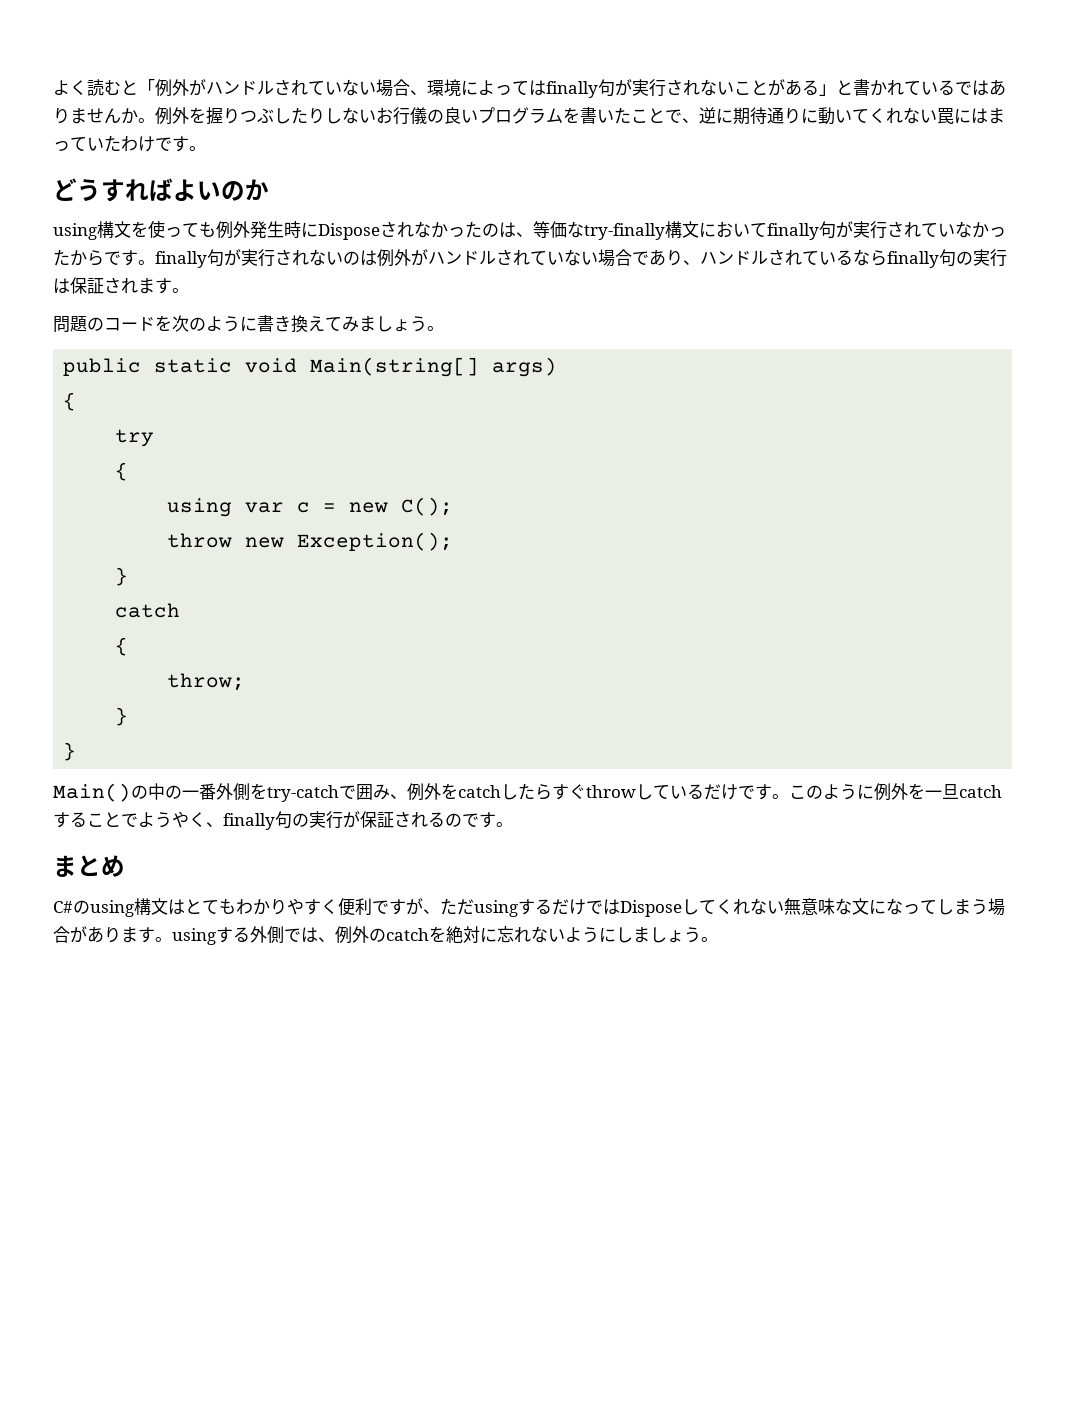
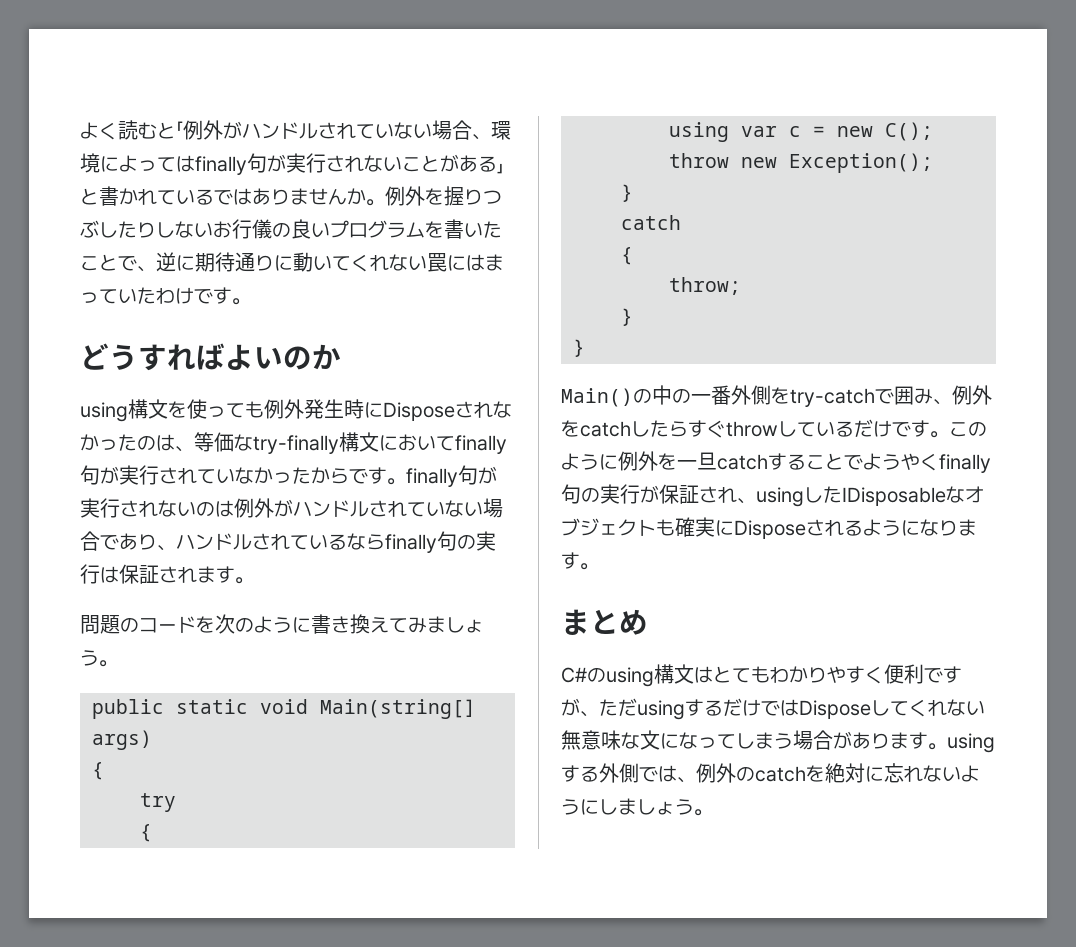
[206,822,223,827] 、 -> (939, 462) none
[428,812,479,827] るので -> [737,486,984,507] [561,517,977,539] 、usingしたIDisposableなオブジェクトも確実にDisposeされるようになりま

